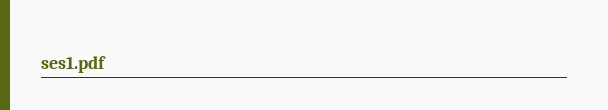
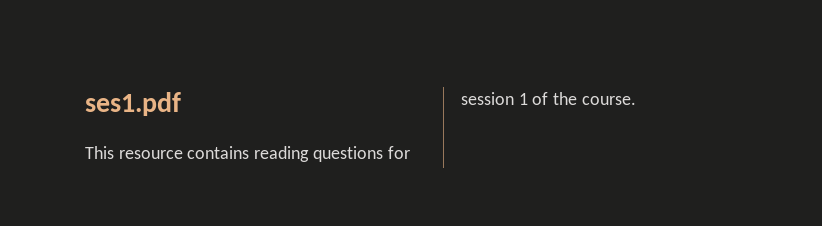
(106, 64) none -> [85,146,410,162] [461,92,636,105] // This resource contains reading questions for session 1 of the course.

